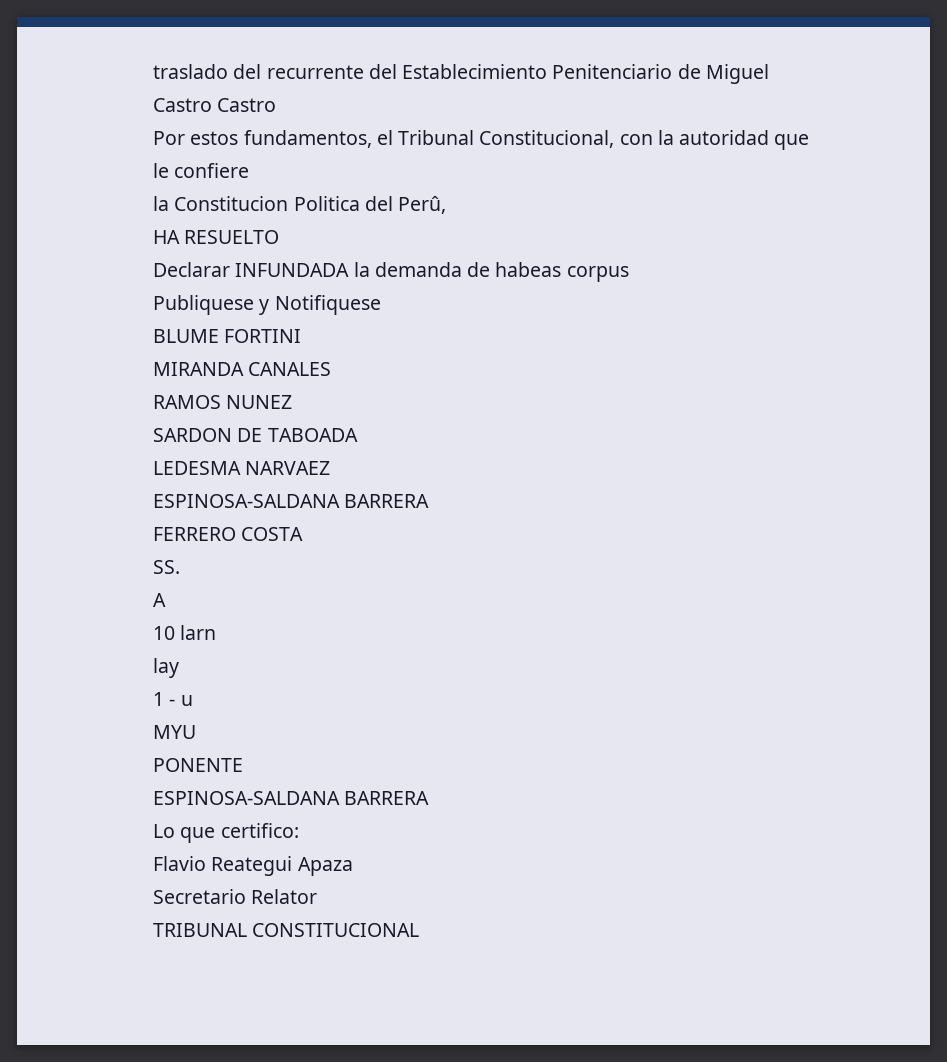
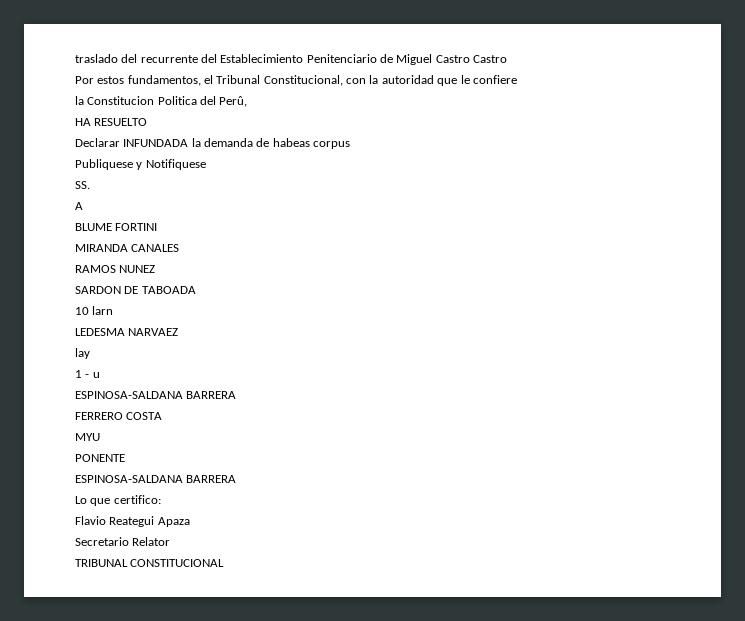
(381, 305) none -> [74,181,90,189] [74,202,83,210] // SS. // A
(358, 435) none -> [74,306,114,315] // 10 larn
(331, 468) none -> [74,348,90,359] [74,370,100,378] // lay // 1 - u
[153,560,181,574] [153,593,167,607] [153,625,217,640] [153,658,180,678] [153,692,193,706] // SS. // A // 10 larn // lay // 1 - u -> (163, 416) none

